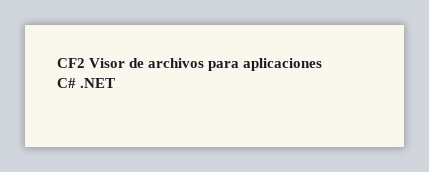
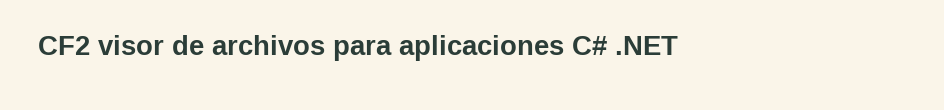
[89,58,126,68] Visor -> [98,35,164,55] visor

